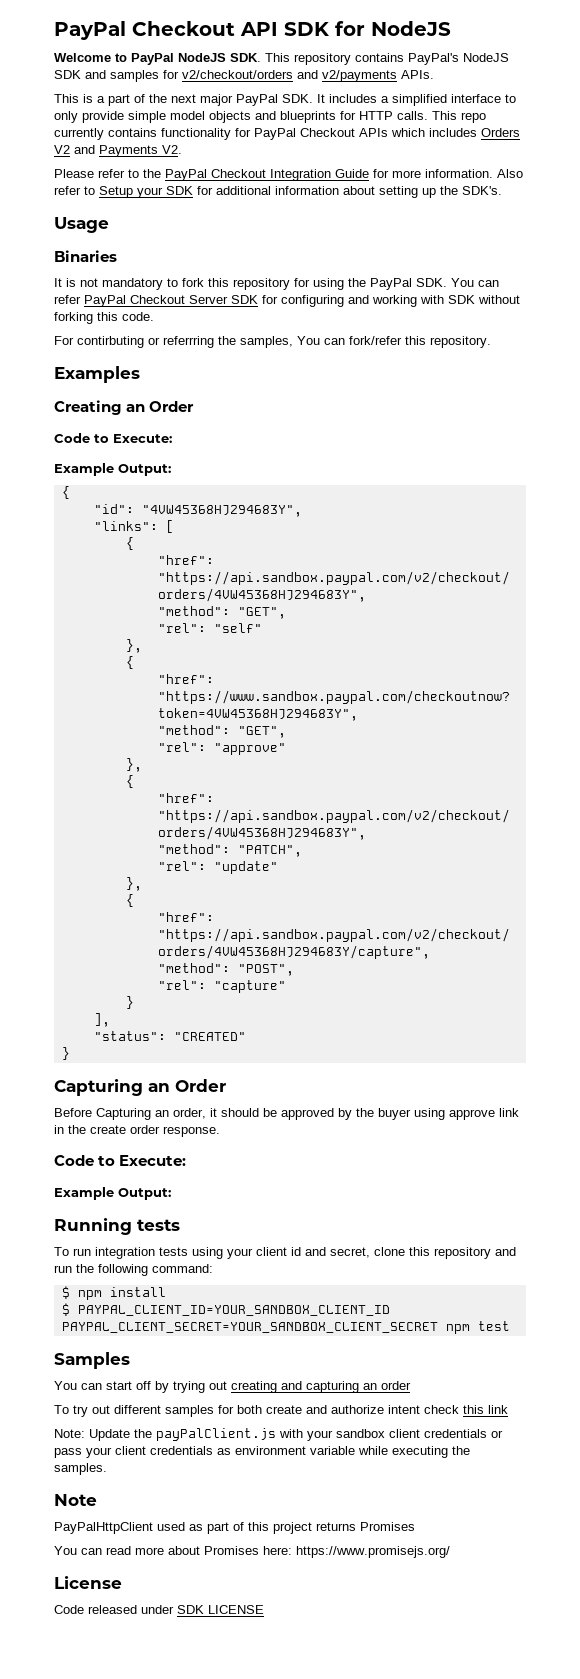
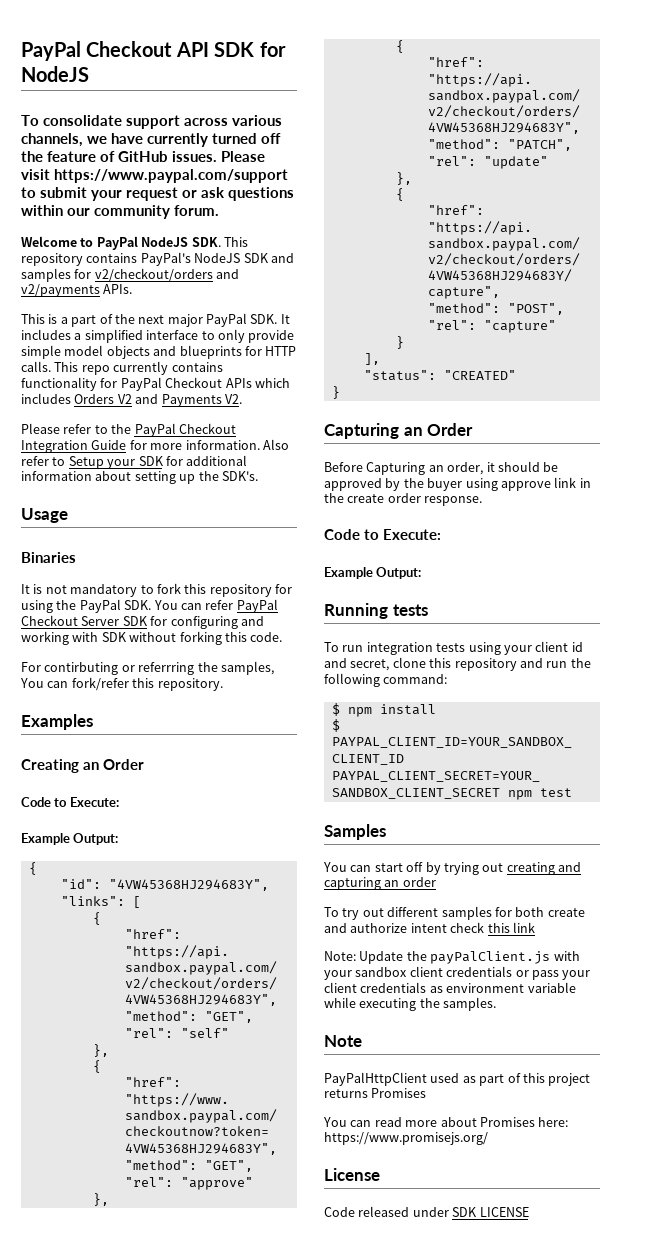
(451, 28) none -> [21,115,282,129] [21,133,281,147] [21,151,265,162] [21,169,288,183] [21,187,294,201] [21,205,219,219] // To consolidate support across various channels, we have currently turned off the feature of GitHub issues. Please visit https://www.paypal.com/support to submit your request or ask questions within our community forum.

